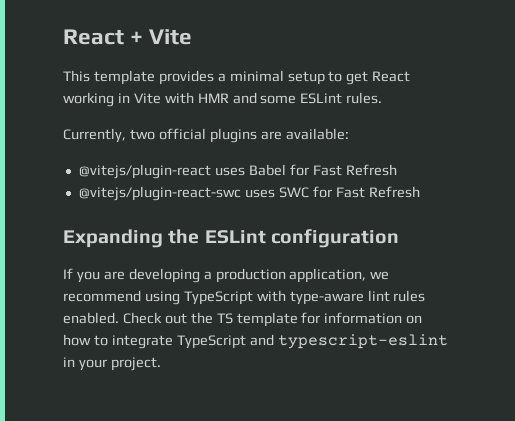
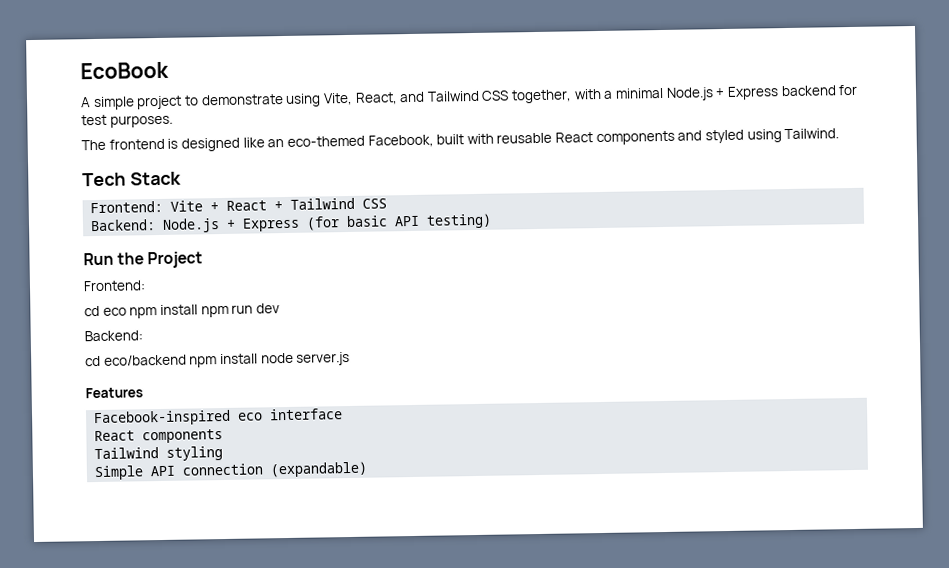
[63,29,193,45] [63,70,411,85] [63,92,383,107] [63,128,349,143] [78,164,397,179] [78,186,420,201] [63,229,399,248] [63,268,390,283] [63,290,426,305] [63,312,423,327] [63,334,448,349] [63,357,161,371] React + Vite // This template provides a minimal setup to get React working in Vite with HMR and some ESLint rules. // Currently, two official plugins are available: // @vitejs/plugin-react uses Babel for Fast Refresh // @vitejs/plugin-react-swc uses SWC for Fast Refresh // Expanding the ESLint configuration // If you are developing a production application, we recommend using TypeScript with type-aware lint rules enabled. Check out the TS template for information on how to integrate TypeScript and typescript-eslint in your project. -> [80,61,169,80] [80,84,859,111] [81,114,173,128] [81,128,840,152] [82,171,182,187] [90,197,388,214] [90,213,493,233] [83,251,204,269] [83,280,146,292] [84,303,280,319] [84,330,143,342] [85,351,351,368] [85,387,143,399] [93,408,344,427] [94,429,224,444] [94,446,224,461] [94,461,369,481] EcoBook // A simple project to demonstrate using Vite, React, and Tailwind CSS together, with a minimal Node.js + Express backend for test purposes. // The frontend is designed like an eco-themed Facebook, built with reusable React components and styled using Tailwind. // Tech Stack // Frontend: Vite + React + Tailwind CSS // Backend: Node.js + Express (for basic API testing) // Run the Project // Frontend: // cd eco npm install npm run dev // Backend: // cd eco/backend npm install node server.js // Features // Facebook-inspired eco interface // React components // Tailwind styling // Simple API connection (expandable)

